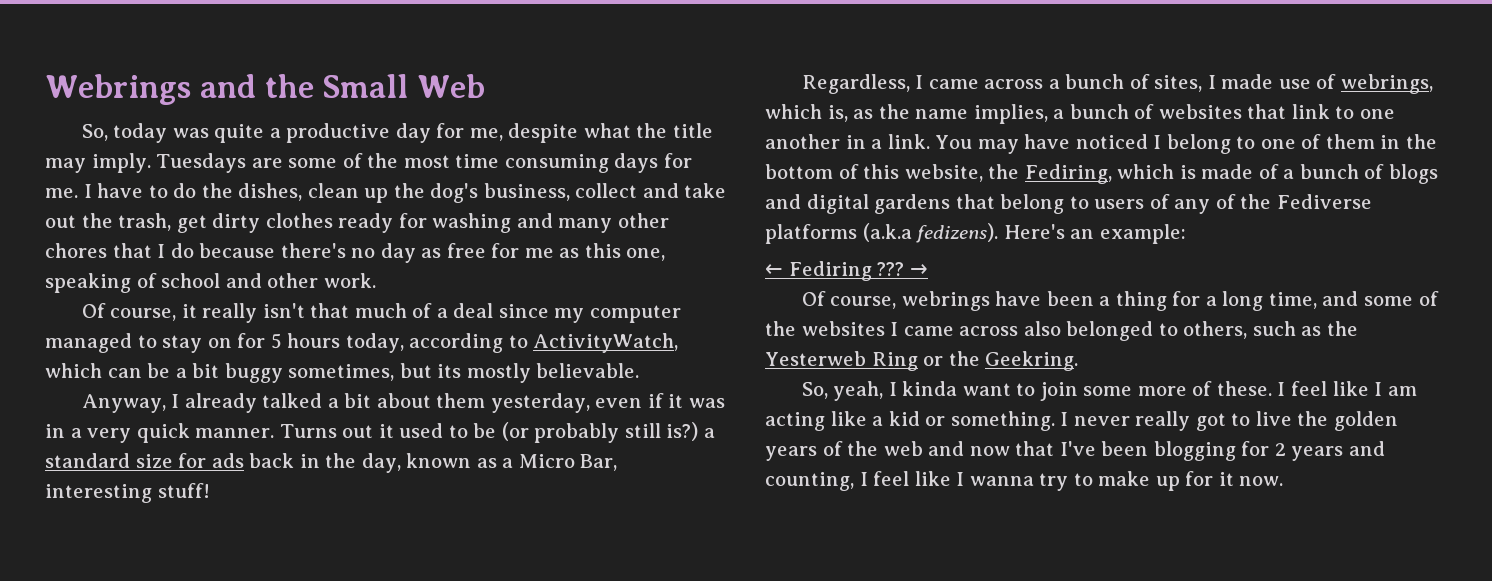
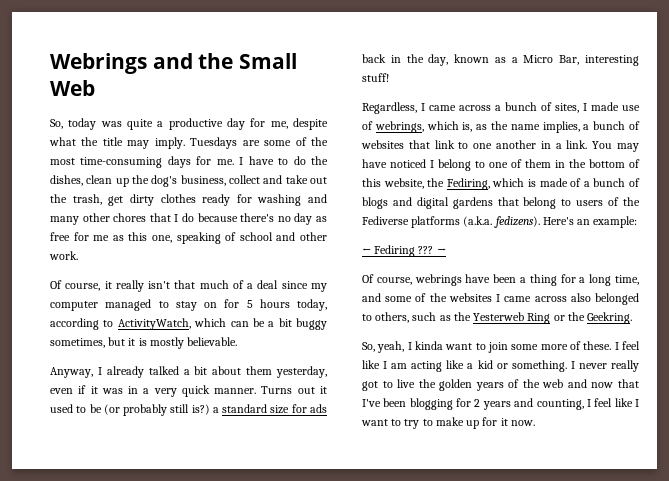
[455,154,609,173] time consuming -> [80,157,163,168] time-consuming
[437,364,462,378] its -> [128,338,147,346] it is
[1174,194,1236,214] any of -> (620, 201) none
[862,223,912,242] (a.k.a -> [463,216,493,227] (a.k.a.
[969,476,1034,486] wanna -> [361,419,402,426] want to

